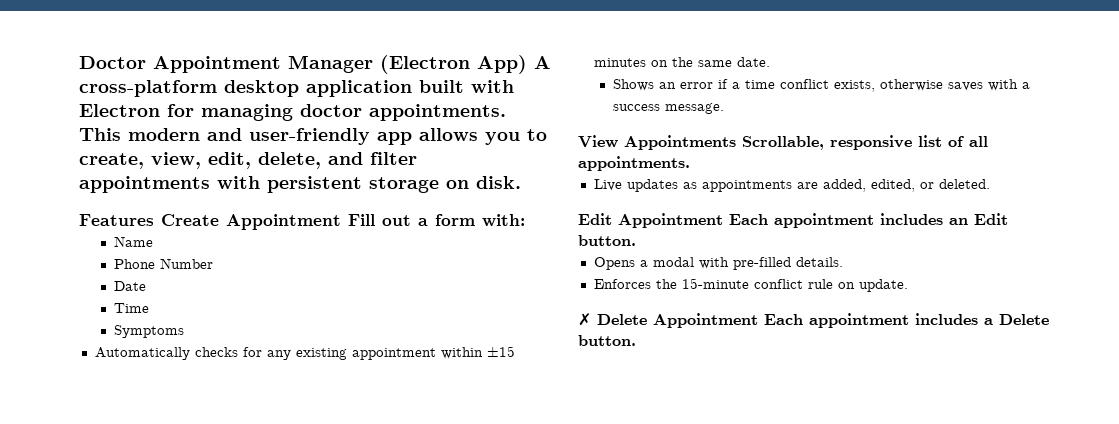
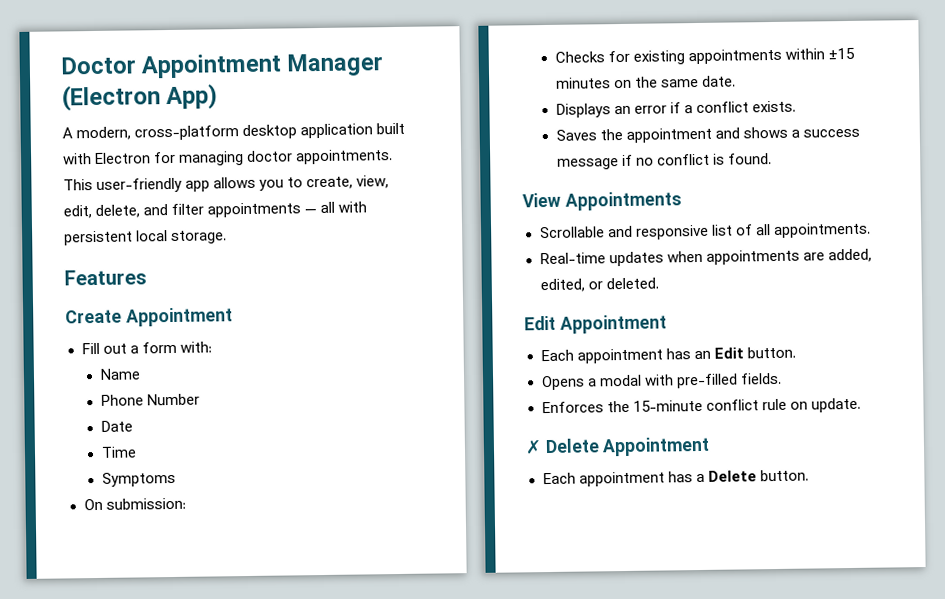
[534,56,551,69] A -> [62,126,132,141] // A modern,
[128,128,242,141] modern and -> (93, 185) none
[217,176,521,193] with persistent storage on disk. -> [304,201,368,214] [64,230,228,246] — all with persistent local storage.
(154, 220) none -> (147, 277) //
(341, 222) none -> (233, 317) //
[94,347,436,360] Automatically checks for any existing appointment -> [83,497,186,511] [554,48,782,65] On submission: // Checks for existing appointments
[613,79,655,91] Shows -> [555,103,611,118] Displays
[745,79,1031,92] [613,103,725,114] time conflict exists, otherwise saves with a success message. -> [695,100,796,114] [555,126,860,143] [556,153,772,170] conflict exists. // Saves the appointment and shows a success message if no conflict is found.
[742,136,824,150] Scrollable, -> [539,225,633,239] // Scrollable and
[593,179,697,192] Live updates as -> [539,250,703,267] Real-time updates when
[729,213,943,228] Each appointment includes -> [540,348,691,364] // Each appointment has
[795,257,843,267] details. -> [740,372,782,385] fields.
[764,313,978,328] Each appointment includes -> [542,471,693,487] // Each appointment has

